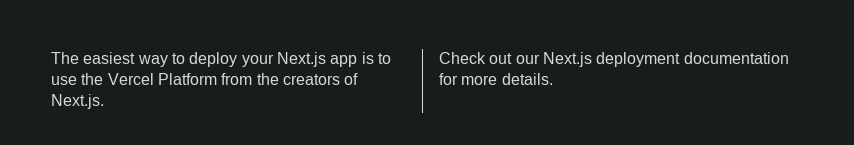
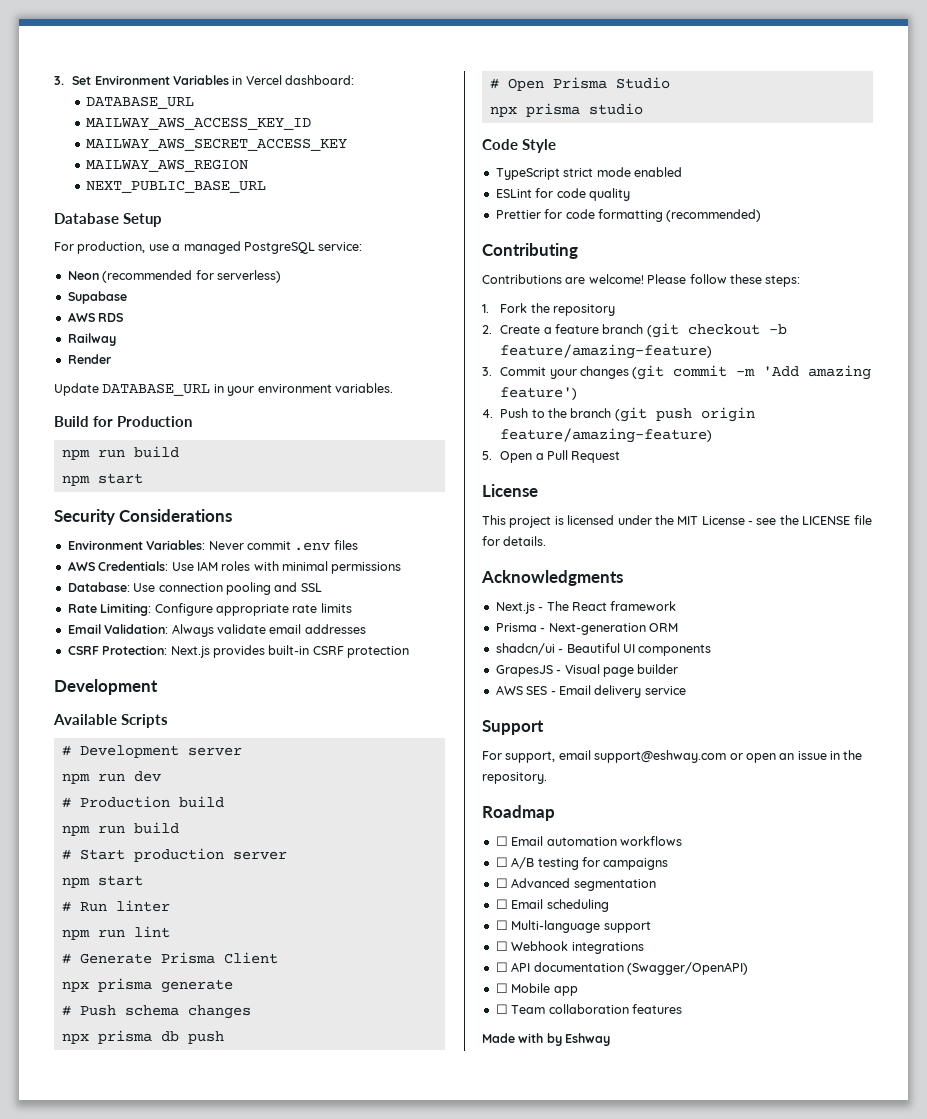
[51,52,391,67] [51,73,359,85] [51,94,104,109] [439,52,789,67] [439,73,553,85] The easiest way to deploy your Next.js app is to use the Vercel Platform from the creators of Next.js. // Check out our Next.js deployment documentation for more details. -> [54,75,355,85] [85,96,194,109] [85,117,311,130] [85,138,347,151] [85,159,248,172] [85,180,266,193] [54,213,162,227] [54,241,363,254] [67,270,281,283] [67,291,127,304] [67,312,124,322] [67,333,116,346] [67,354,112,364] [54,383,393,396] [54,416,192,427] [61,446,179,460] [61,473,143,486] [54,509,233,525] [67,540,358,551] [67,561,402,574] [67,582,322,595] [67,603,352,616] [67,624,366,637] [67,645,409,658] [54,679,158,695] [53,714,168,728] [61,745,242,758] [61,771,161,784] [61,796,224,808] [61,822,179,836] [61,848,287,862] [61,875,143,888] [61,900,170,912] [61,926,170,940] [61,952,278,964] [61,978,233,993] [61,1005,251,1019] [61,1030,224,1044] [489,77,670,91] [489,103,643,117] [482,139,556,153] [495,167,682,180] [495,188,630,201] [495,209,762,222] [482,243,578,259] [482,274,801,287] [482,303,615,316] [482,323,787,338] [500,344,713,359] [482,365,872,380] [500,387,578,400] [482,407,755,422] [500,428,713,443] [482,450,621,463] [482,484,538,497] [482,515,872,528] [482,536,547,546] [481,570,623,586] [495,601,677,614] [495,623,678,635] [495,643,712,656] [495,664,679,677] [495,685,686,698] [482,720,544,735] [482,750,863,763] [482,772,547,784] [482,805,555,821] [495,836,682,846] [495,857,669,870] [495,878,656,891] [495,899,609,912] [495,920,651,933] [495,941,644,954] [495,962,748,975] [495,983,578,996] [495,1004,682,1014] [482,1033,611,1046] 3. Set Environment Variables in Vercel dashboard: // DATABASE_URL // MAILWAY_AWS_ACCESS_KEY_ID // MAILWAY_AWS_SECRET_ACCESS_KEY // MAILWAY_AWS_REGION // NEXT_PUBLIC_BASE_URL // Database Setup // For production, use a managed PostgreSQL service: // Neon (recommended for serverless) // Supabase // AWS RDS // Railway // Render // Update DATABASE_URL in your environment variables. // Build for Production // npm run build // npm start // Security Considerations // Environment Variables: Never commit .env files // AWS Credentials: Use IAM roles with minimal permissions // Database: Use connection pooling and SSL // Rate Limiting: Configure appropriate rate limits // Email Validation: Always validate email addresses // CSRF Protection: Next.js provides built-in CSRF protection // Development // Available Scripts // # Development server // npm run dev // # Production build // npm run build // # Start production server // npm start // # Run linter // npm run lint // # Generate Prisma Client // npx prisma generate // # Push schema changes // npx prisma db push // # Open Prisma Studio // npx prisma studio // Code Style // TypeScript strict mode enabled // ESLint for code quality // Prettier for code formatting (recommended) // Contributing // Contributions are welcome! Please follow these steps: // 1. Fork the repository // 2. Create a feature branch (git checkout -b feature/amazing-feature) // 3. Commit your changes (git commit -m 'Add amazing feature') // 4. Push to the branch (git push origin feature/amazing-feature) // 5. Open a Pull Request // License // This project is licensed under the MIT License - see the LICENSE file for details. // Acknowledgments // Next.js - The React framework // Prisma - Next-generation ORM // shadcn/ui - Beautiful UI components // GrapesJS - Visual page builder // AWS SES - Email delivery service // Support // For support, email support@eshway.com or open an issue in the repository. // Roadmap // ☐ Email automation workflows // ☐ A/B testing for campaigns // ☐ Advanced segmentation // ☐ Email scheduling // ☐ Multi-language support // ☐ Webhook integrations // ☐ API documentation (Swagger/OpenAPI) // ☐ Mobile app // ☐ Team collaboration features // Made with by Eshway

